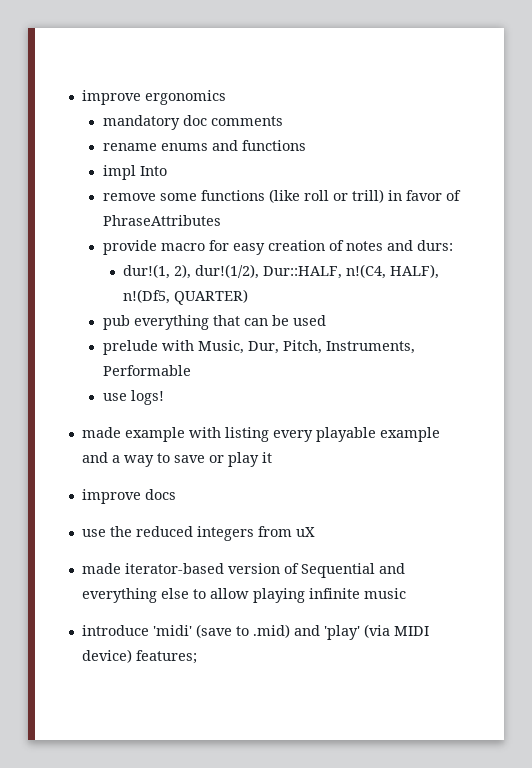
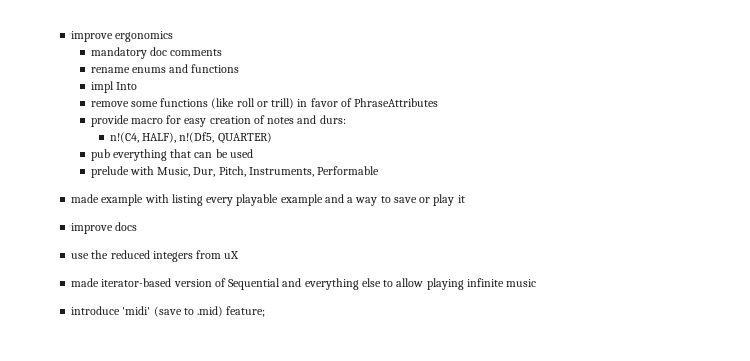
[123,264,343,279] dur!(1, 2), dur!(1/2), Dur::HALF, -> (346, 119) none
[102,390,164,405] // use logs! -> (380, 170) none
[293,624,429,640] [81,649,197,664] and 'play' (via MIDI device) features; -> [226,306,266,317] feature;

